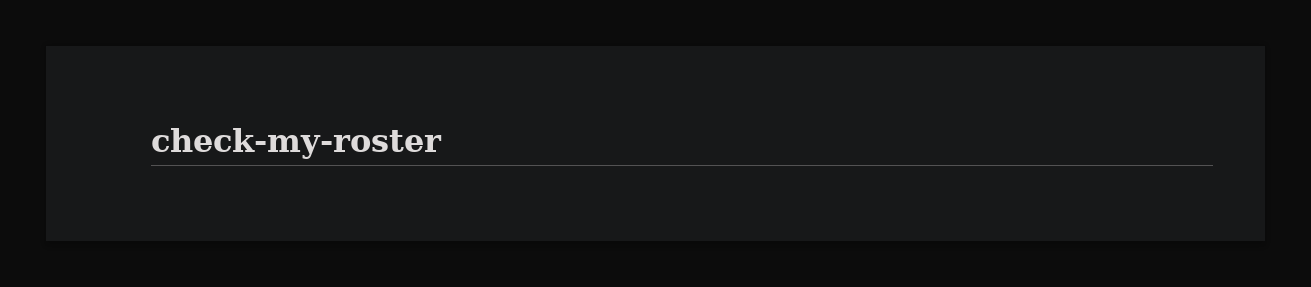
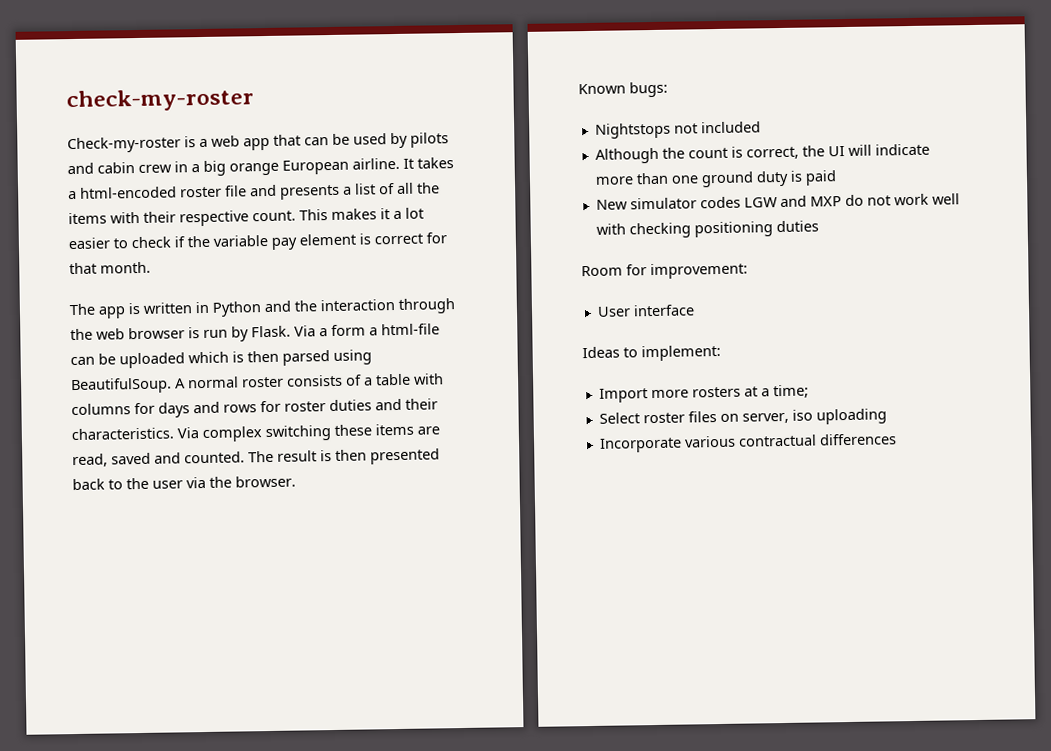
(442, 143) none -> [67,132,449,154] [67,157,454,176] [68,182,440,200] [68,207,424,227] [68,232,447,250] [69,261,151,275] [69,298,456,319] [70,323,440,342] [70,349,372,369] [71,373,444,395] [71,398,438,418] [71,423,440,443] [72,448,440,468] [72,475,296,491] [578,81,668,98] [594,121,761,139] [594,143,930,164] [594,170,837,188] [595,193,960,210] [595,220,819,239] [581,262,748,280] [596,304,695,317] [582,344,721,362] [598,384,809,403] [598,408,887,425] [598,433,897,453] // Check-my-roster is a web app that can be used by pilots and cabin crew in a big orange European airline. It takes a html-encoded roster file and presents a list of all the items with their respective count. This makes it a lot easier to check if the variable pay element is correct for that month. // The app is written in Python and the interaction through the web browser is run by Flask. Via a form a html-file can be uploaded which is then parsed using BeautifulSoup. A normal roster consists of a table with columns for days and rows for roster duties and their characteristics. Via complex switching these items are read, saved and counted. The result is then presented back to the user via the browser. // Known bugs: // Nightstops not included // Although the count is correct, the UI will indicate more than one ground duty is paid // New simulator codes LGW and MXP do not work well with checking positioning duties // Room for improvement: // User interface // Ideas to implement: // Import more rosters at a time; // Select roster files on server, iso uploading // Incorporate various contractual differences

